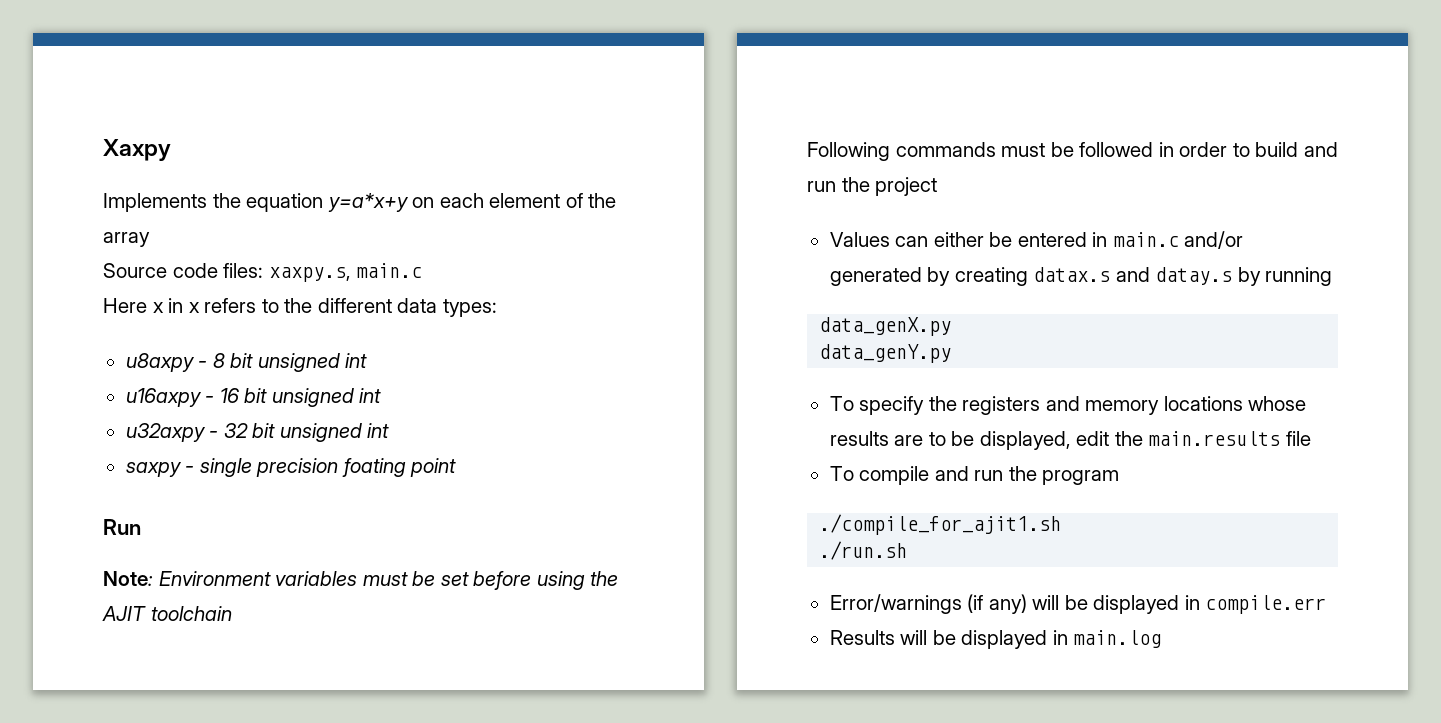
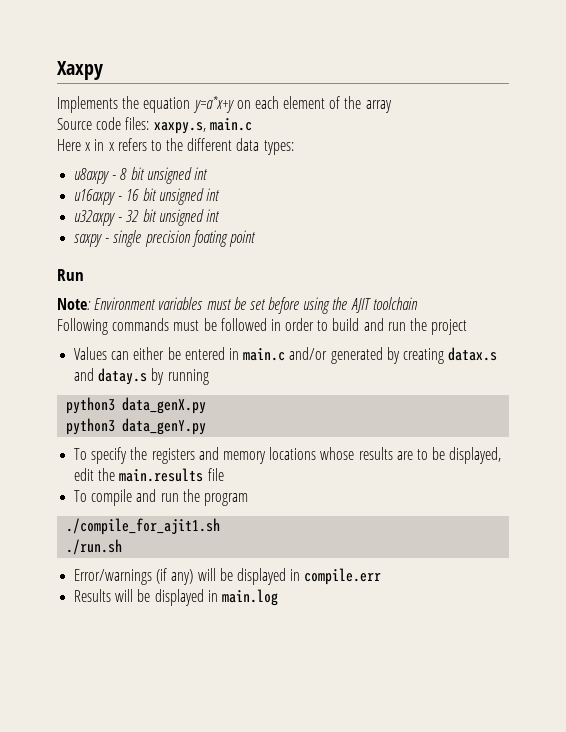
(1333, 276) none -> [66,397,116,414] python3
(952, 326) none -> [66,418,116,435] python3

